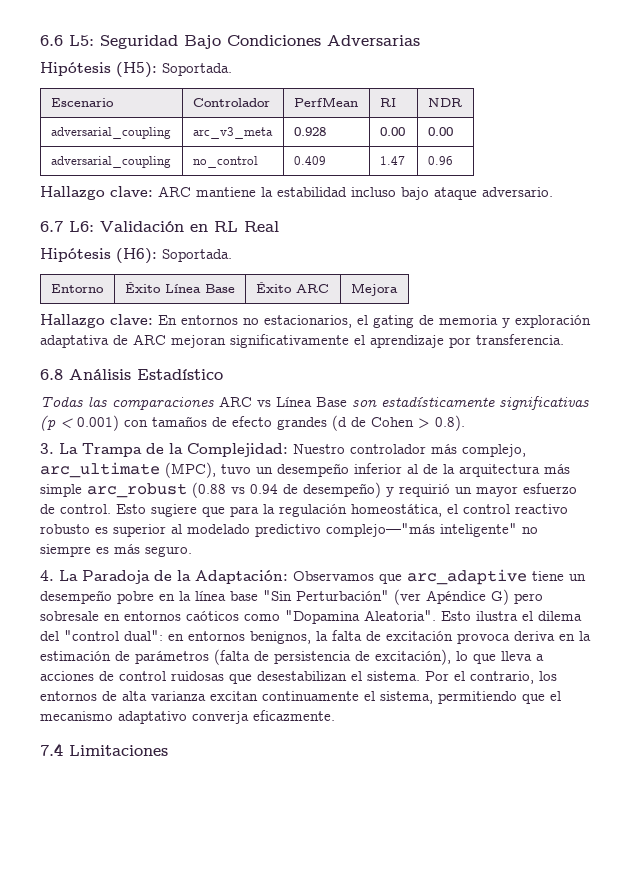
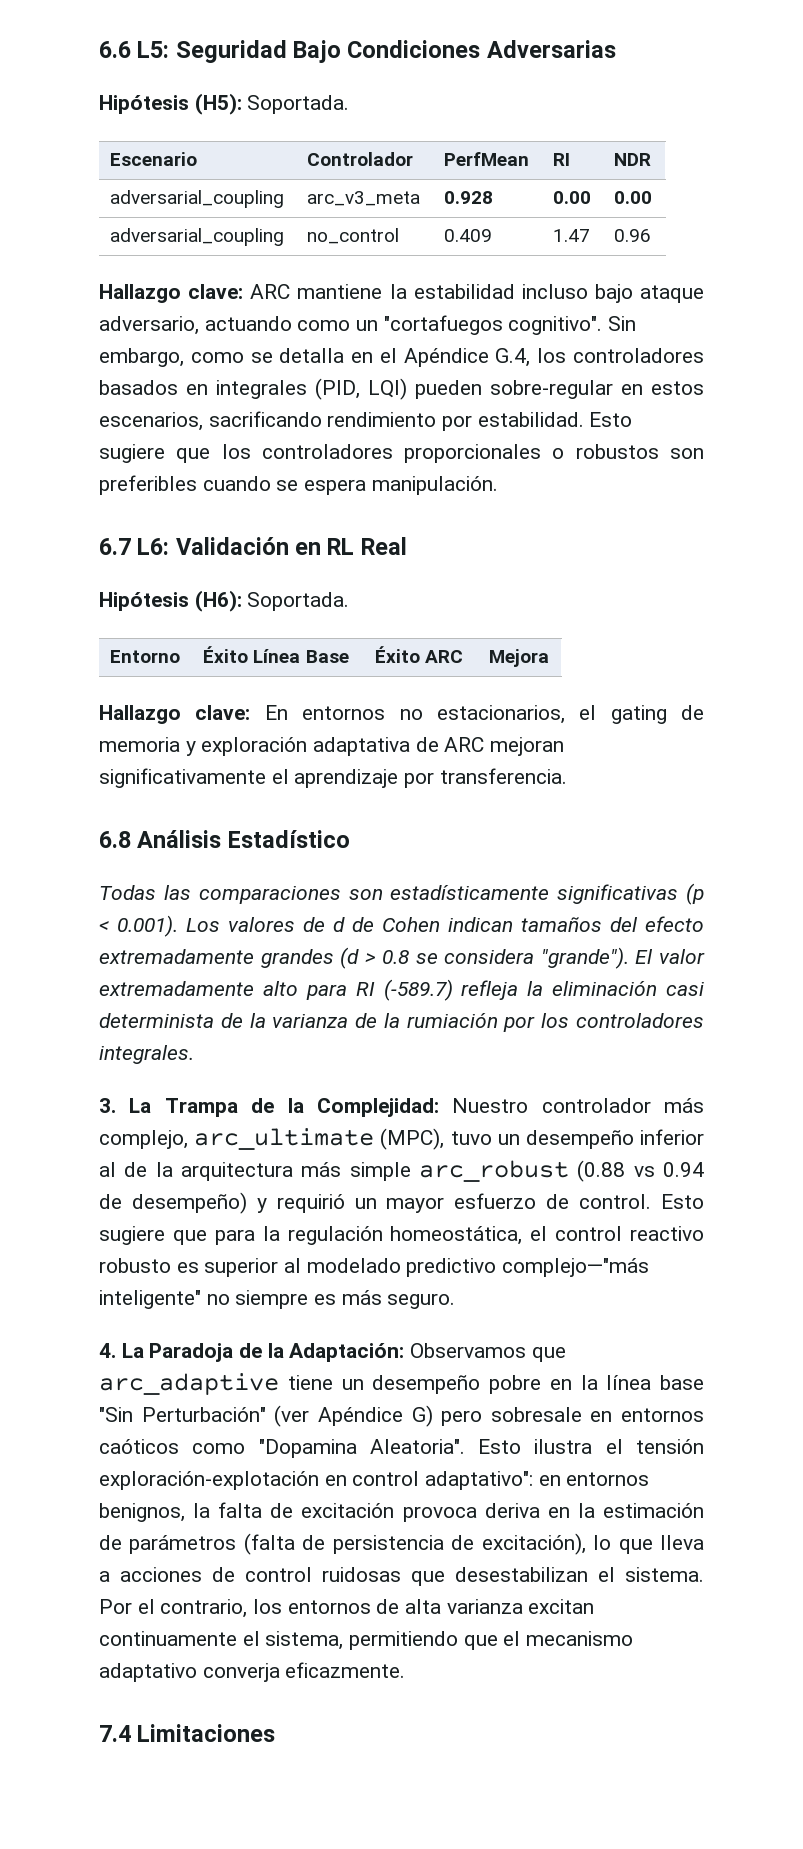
[482,187,553,197] adversario. -> [99,315,637,335] [99,348,704,367] [99,378,704,400] [99,411,633,431] [99,444,705,463] [99,475,498,495] adversario, actuando como un "cortafuegos cognitivo". Sin embargo, como se detalla en el Apéndice G.4, los controladores basados en integrales (PID, LQI) pueden sobre-regular en estos escenarios, sacrificando rendimiento por estabilidad. Esto sugiere que los controladores proporcionales o robustos son preferibles cuando se espera manipulación.
[219,396,347,407] ARC vs Línea Base -> (341, 895) none
[77,415,465,431] 0.001) con tamaños de efecto grandes (d de Cohen > 0.8). -> [117,915,704,937] [99,947,705,969] [99,979,704,1001] [99,1013,704,1032] [99,1045,194,1064] 0.001). Los valores de d de Cohen indican tamaños del efecto extremadamente grandes (d > 0.8 se considera "grande"). El valor extremadamente alto para RI (-589.7) refleja la eliminación casi determinista de la varianza de la rumiación por los controladores integrales.
[538,611,582,621] [40,630,163,641] dilema del "control dual": -> [636,1439,704,1454] [99,1471,534,1490] tensión exploración-explotación en control adaptativo":

